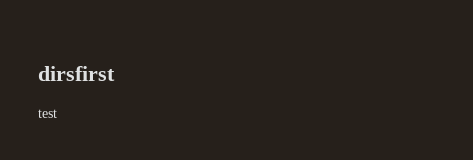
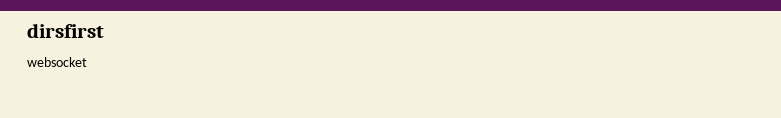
[38,109,57,118] test -> [27,57,87,67] websocket

